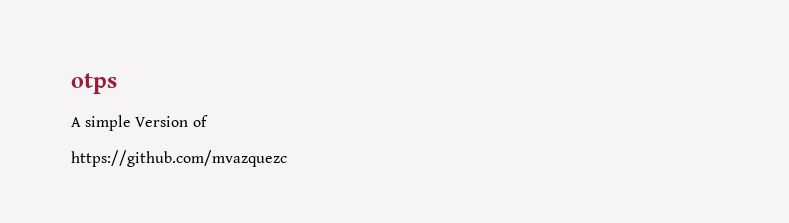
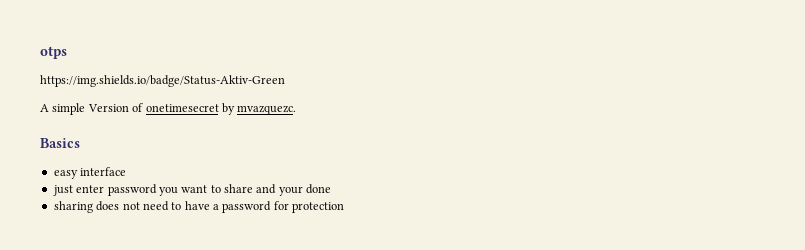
(117, 83) none -> [40,75,285,87] // https://img.shields.io/badge/Status-Aktiv-Green
[71,150,287,167] // https://github.com/mvazquezc -> [145,103,297,115] [40,138,80,148] [53,167,127,179] [52,184,332,196] [53,201,345,213] onetimesecret by mvazquezc. // Basics // easy interface // just enter password you want to share and your done // sharing does not need to have a password for protection

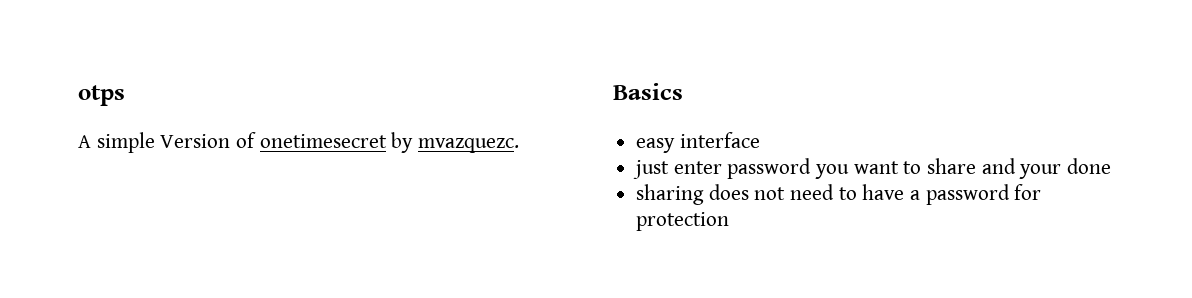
[40,75,285,87] // https://img.shields.io/badge/Status-Aktiv-Green -> (125, 95) none

